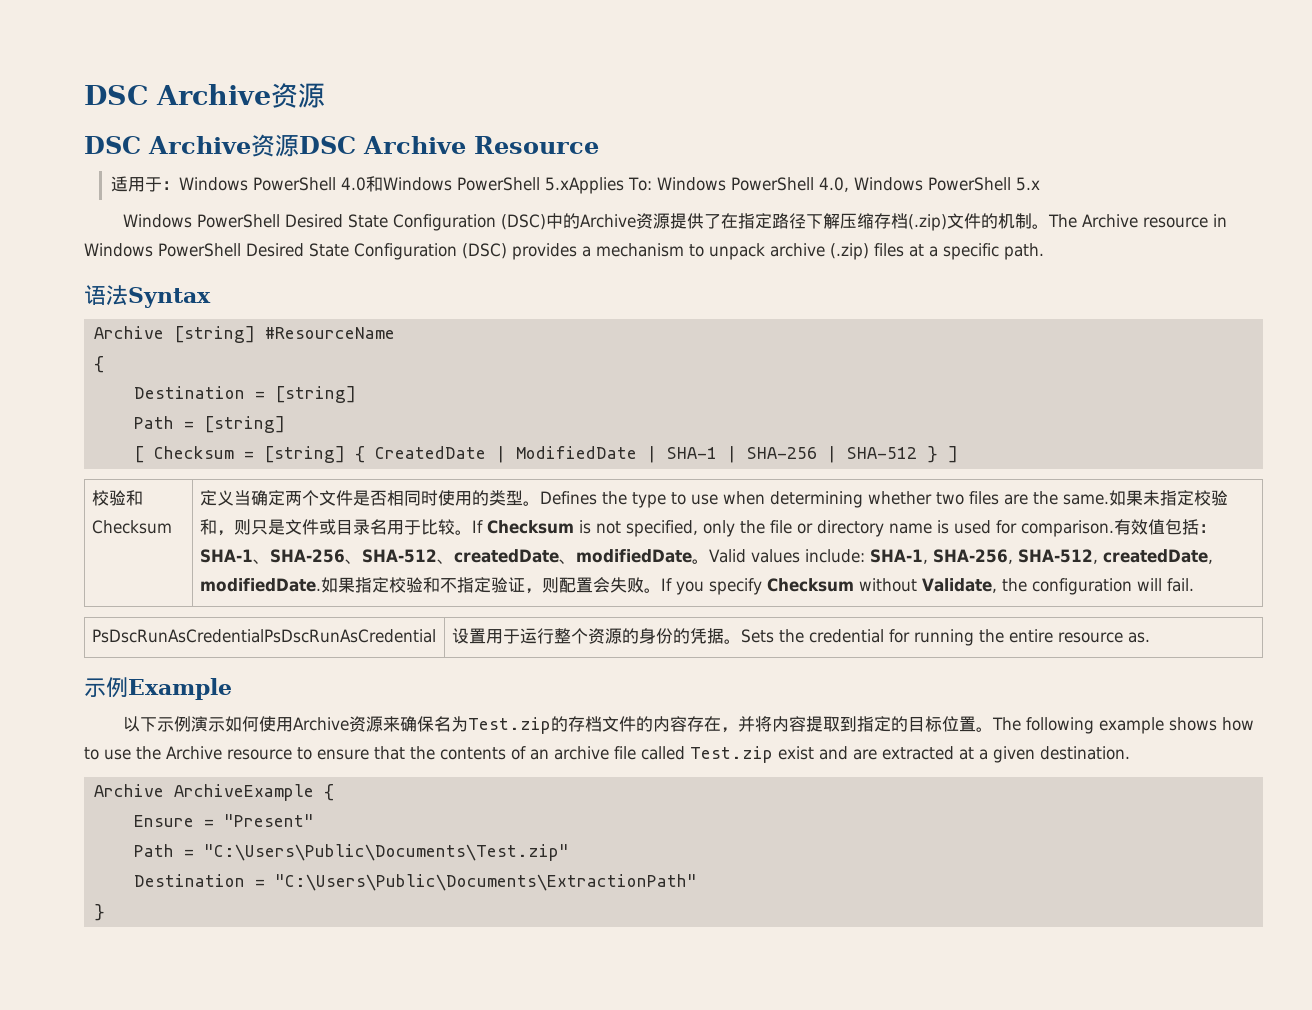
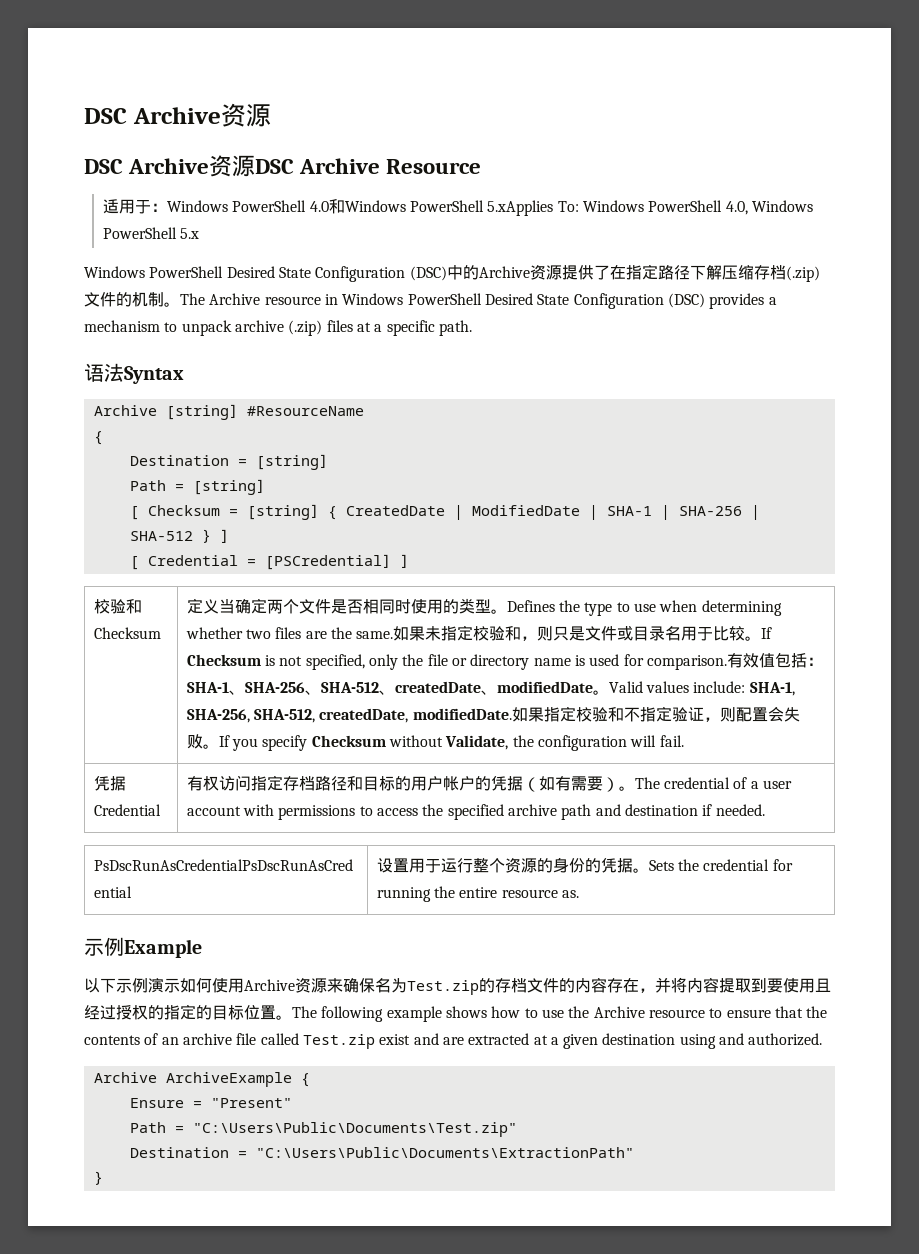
(959, 454) none -> [129,554,409,570] // [ Credential = [PSCredential] ]
(1195, 585) none -> [93,776,126,791] [93,804,161,816] [186,775,793,792] [186,804,765,820] // 凭据Credential | 有权访问指定存档路径和目标的用户帐户的凭据（如有需要）。The credential of a user account with permissions to access the specified archive path and destination if needed.
(858, 724) none -> [767,978,831,993] [84,1005,164,1020] 要使用且经过授权的
[1040,746,1130,760] destination. -> [602,1033,823,1049] destination using and authorized.

